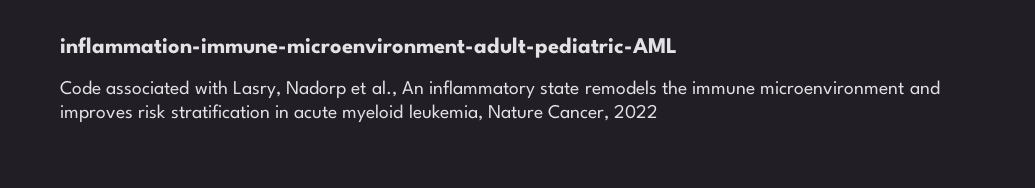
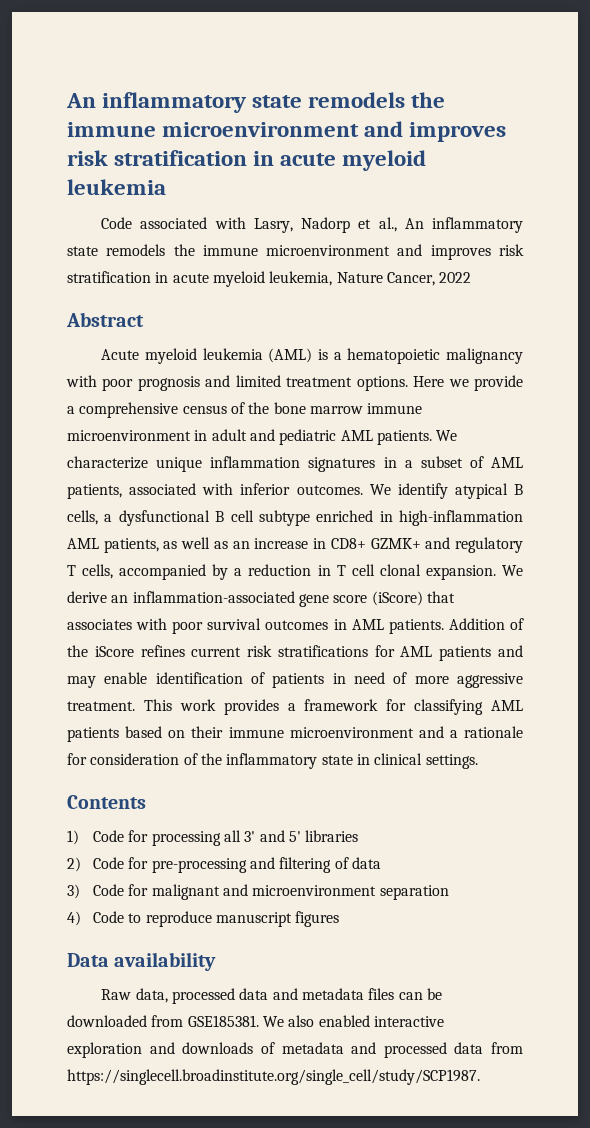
[60,37,677,58] inflammation-immune-microenvironment-adult-pediatric-AML -> [66,92,446,113] [67,121,507,142] [67,150,427,171] [67,179,166,195] An inflammatory state remodels the immune microenvironment and improves risk stratification in acute myeloid leukemia
(659, 111) none -> [66,312,144,327] [101,348,523,364] [66,375,524,391] [67,402,423,418] [67,429,458,445] [67,456,523,472] [67,483,523,499] [67,510,523,526] [67,537,523,553] [67,564,523,580] [67,591,455,607] [67,618,524,634] [67,645,523,661] [67,672,523,688] [67,699,523,715] [67,726,523,742] [67,753,478,769] [67,795,146,809] [67,830,359,846] [67,857,381,873] [67,884,449,900] [67,911,340,927] [67,952,217,971] [101,988,442,1004] [67,1015,444,1027] [67,1042,523,1058] [67,1069,480,1085] // Abstract // Acute myeloid leukemia (AML) is a hematopoietic malignancy with poor prognosis and limited treatment options. Here we provide a comprehensive census of the bone marrow immune microenvironment in adult and pediatric AML patients. We characterize unique inflammation signatures in a subset of AML patients, associated with inferior outcomes. We identify atypical B cells, a dysfunctional B cell subtype enriched in high-inflammation AML patients, as well as an increase in CD8+ GZMK+ and regulatory T cells, accompanied by a reduction in T cell clonal expansion. We derive an inflammation-associated gene score (iScore) that associates with poor survival outcomes in AML patients. Addition of the iScore refines current risk stratifications for AML patients and may enable identification of patients in need of more aggressive treatment. This work provides a framework for classifying AML patients based on their immune microenvironment and a rationale for consideration of the inflammatory state in clinical settings. // Contents // 1) Code for processing all 3' and 5' libraries // 2) Code for pre-processing and filtering of data // 3) Code for malignant and microenvironment separation // 4) Code to reproduce manuscript figures // Data availability // Raw data, processed data and metadata files can be downloaded from GSE185381. We also enabled interactive exploration and downloads of metadata and processed data from https://singlecell.broadinstitute.org/single_cell/study/SCP1987.

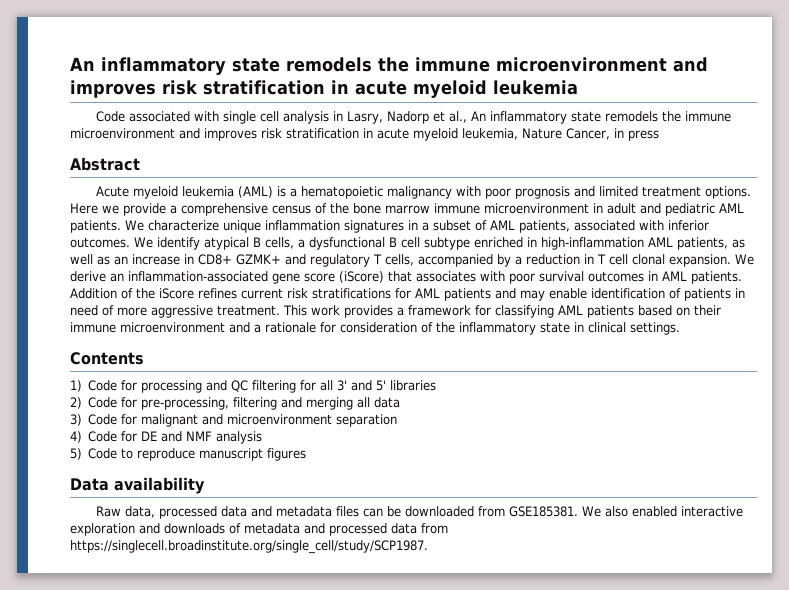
(246, 223) none -> [223,111,344,124] single cell analysis in
[439,272,472,283] 2022 -> [614,128,659,141] in press
(221, 838) none -> [206,380,317,393] and QC filtering for
[151,857,349,873] pre-processing and filtering of -> [141,397,371,410] pre-processing, filtering and merging all
(124, 917) none -> [121,431,263,444] [70,448,118,460] for DE and NMF analysis // 5) Code

